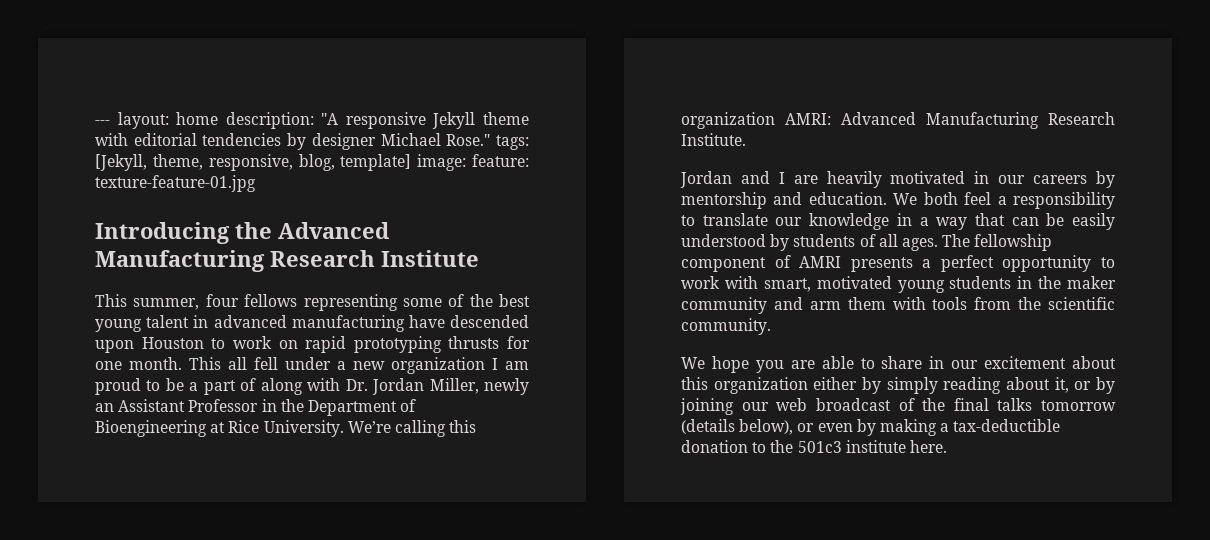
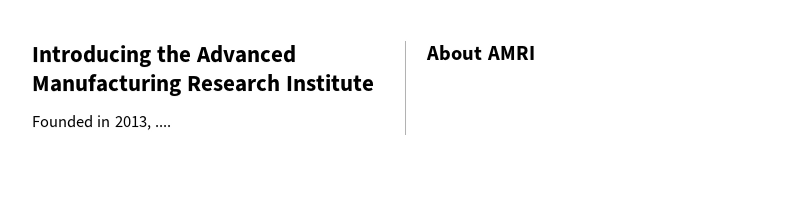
[95,112,529,129] [95,133,529,150] [95,154,529,171] [95,175,256,192] --- layout: home description: "A responsive Jekyll theme with editorial tendencies by designer Michael Rose." tags: [Jekyll, theme, responsive, blog, template] image: feature: texture-feature-01.jpg // -> (31, 56) none
[95,294,530,311] [95,315,529,332] [95,336,530,353] [95,357,529,374] [95,378,529,395] [95,399,417,416] [95,420,477,437] [681,112,1115,129] [681,133,746,146] [680,171,1115,188] [681,192,1115,209] [681,213,1115,230] [681,234,1053,251] [681,255,1115,272] [681,276,1116,293] [681,297,1115,314] [681,318,771,335] [681,356,1116,373] [681,377,1115,394] [680,398,1116,415] [681,419,1061,436] [681,440,947,453] This summer, four fellows representing some of the best young talent in advanced manufacturing have descended upon Houston to work on rapid prototyping thrusts for one month. This all fell under a new organization I am proud to be a part of along with Dr. Jordan Miller, newly an Assistant Professor in the Department of Bioengineering at Rice University. We’re calling this organization AMRI: Advanced Manufacturing Research Institute. // Jordan and I are heavily motivated in our careers by mentorship and education. We both feel a responsibility to translate our knowledge in a way that can be easily understood by students of all ages. The fellowship component of AMRI presents a perfect opportunity to work with smart, motivated young students in the maker community and arm them with tools from the scientific community. // We hope you are able to share in our excitement about this organization either by simply reading about it, or by joining our web broadcast of the final talks tomorrow (details below), or even by making a tax-deductible donation to the 501c3 institute here. -> [32,115,173,131] [425,44,535,61] Founded in 2013, .... // About AMRI

